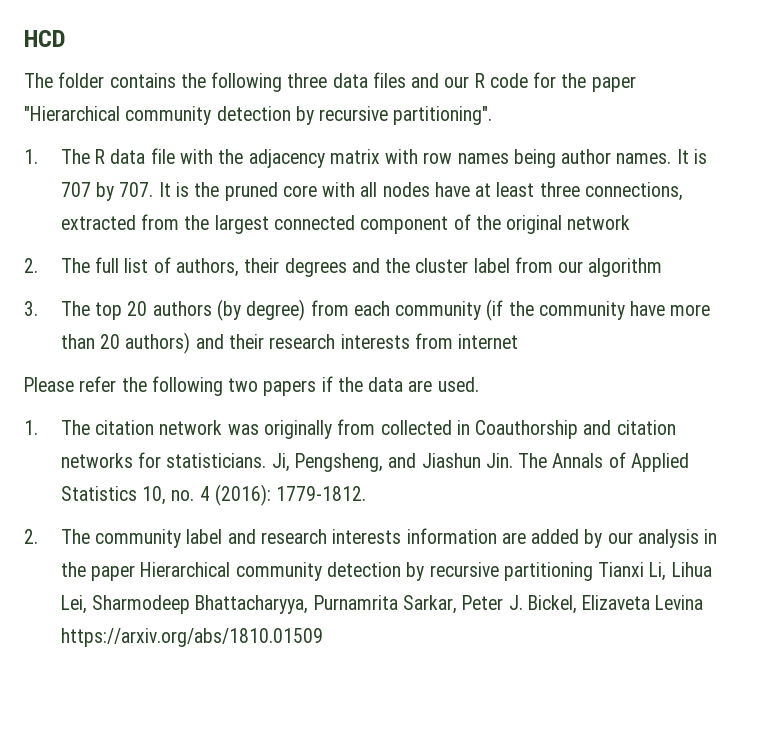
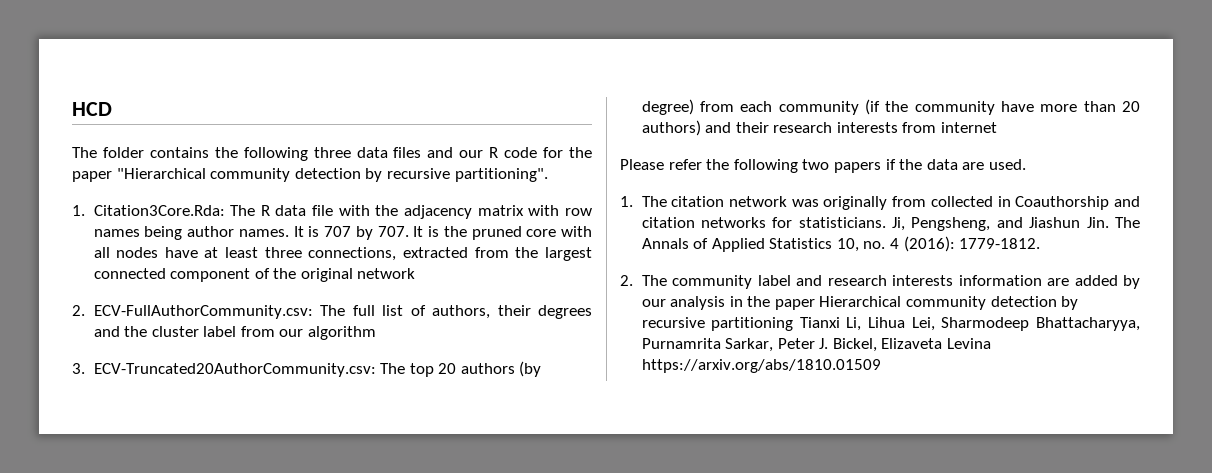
(38, 156) none -> [93,205,225,216] Citation3Core.Rda:
(38, 265) none -> [93,305,313,319] ECV-FullAuthorCommunity.csv:
(38, 308) none -> [93,363,376,377] ECV-Truncated20AuthorCommunity.csv:

